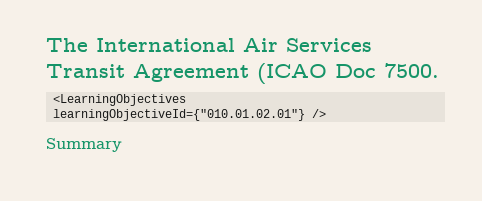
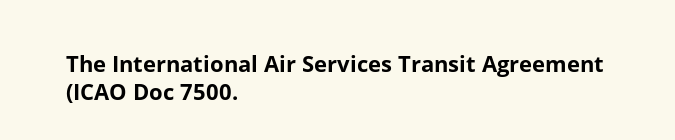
[52,94,186,106] [52,109,326,121] [46,138,122,152] // <LearningObjectives learningObjectiveId={"010.01.02.01"} /> // Summary -> (238, 92) none

